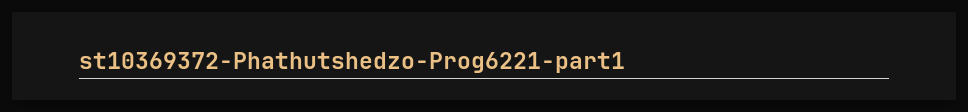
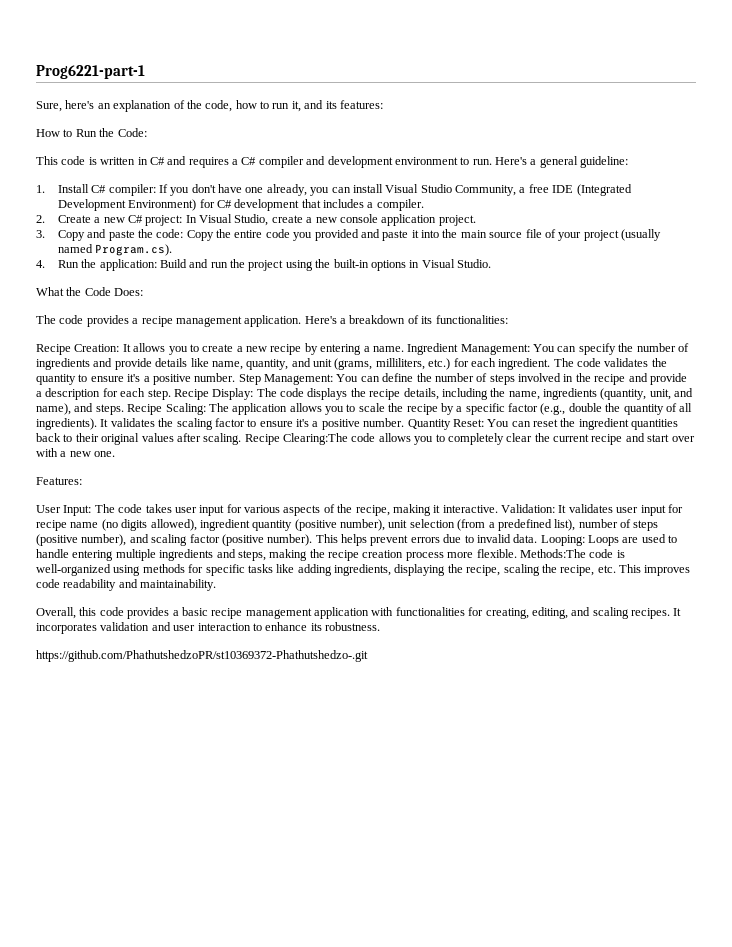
[79,52,625,73] st10369372-Phathutshedzo-Prog6221-part1 -> [36,65,145,79] [36,100,383,112] [36,128,147,137] [36,156,629,168] [36,184,632,196] [57,199,424,211] [36,214,476,226] [36,229,662,241] [57,244,173,256] [36,259,492,271] [36,287,144,296] [36,315,508,327] [36,343,689,355] [36,358,667,370] [36,373,687,385] [36,388,694,400] [36,403,693,415] [36,418,679,430] [36,433,695,445] [36,448,116,457] [36,477,82,485] [36,504,683,516] [36,519,659,531] [36,534,678,546] [36,549,625,561] [36,564,691,576] [36,579,217,591] [36,607,682,619] [36,622,380,634] [36,650,368,662] Prog6221-part-1 // Sure, here's an explanation of the code, how to run it, and its features: // How to Run the Code: // This code is written in C# and requires a C# compiler and development environment to run. Here's a general guideline: // 1. Install C# compiler: If you don't have one already, you can install Visual Studio Community, a free IDE (Integrated Development Environment) for C# development that includes a compiler. // 2. Create a new C# project: In Visual Studio, create a new console application project. // 3. Copy and paste the code: Copy the entire code you provided and paste it into the main source file of your project (usually named Program.cs). // 4. Run the application: Build and run the project using the built-in options in Visual Studio. // What the Code Does: // The code provides a recipe management application. Here's a breakdown of its functionalities: // Recipe Creation: It allows you to create a new recipe by entering a name. Ingredient Management: You can specify the number of ingredients and provide details like name, quantity, and unit (grams, milliliters, etc.) for each ingredient. The code validates the quantity to ensure it's a positive number. Step Management: You can define the number of steps involved in the recipe and provide a description for each step. Recipe Display: The code displays the recipe details, including the name, ingredients (quantity, unit, and name), and steps. Recipe Scaling: The application allows you to scale the recipe by a specific factor (e.g., double the quantity of all ingredients). It validates the scaling factor to ensure it's a positive number. Quantity Reset: You can reset the ingredient quantities back to their original values after scaling. Recipe Clearing:The code allows you to completely clear the current recipe and start over with a new one. // Features: // User Input: The code takes user input for various aspects of the recipe, making it interactive. Validation: It validates user input for recipe name (no digits allowed), ingredient quantity (positive number), unit selection (from a predefined list), number of steps (positive number), and scaling factor (positive number). This helps prevent errors due to invalid data. Looping: Loops are used to handle entering multiple ingredients and steps, making the recipe creation process more flexible. Methods:The code is well-organized using methods for specific tasks like adding ingredients, displaying the recipe, scaling the recipe, etc. This improves code readability and maintainability. // Overall, this code provides a basic recipe management application with functionalities for creating, editing, and scaling recipes. It incorporates validation and user interaction to enhance its robustness. // https://github.com/PhathutshedzoPR/st10369372-Phathutshedzo-.git

